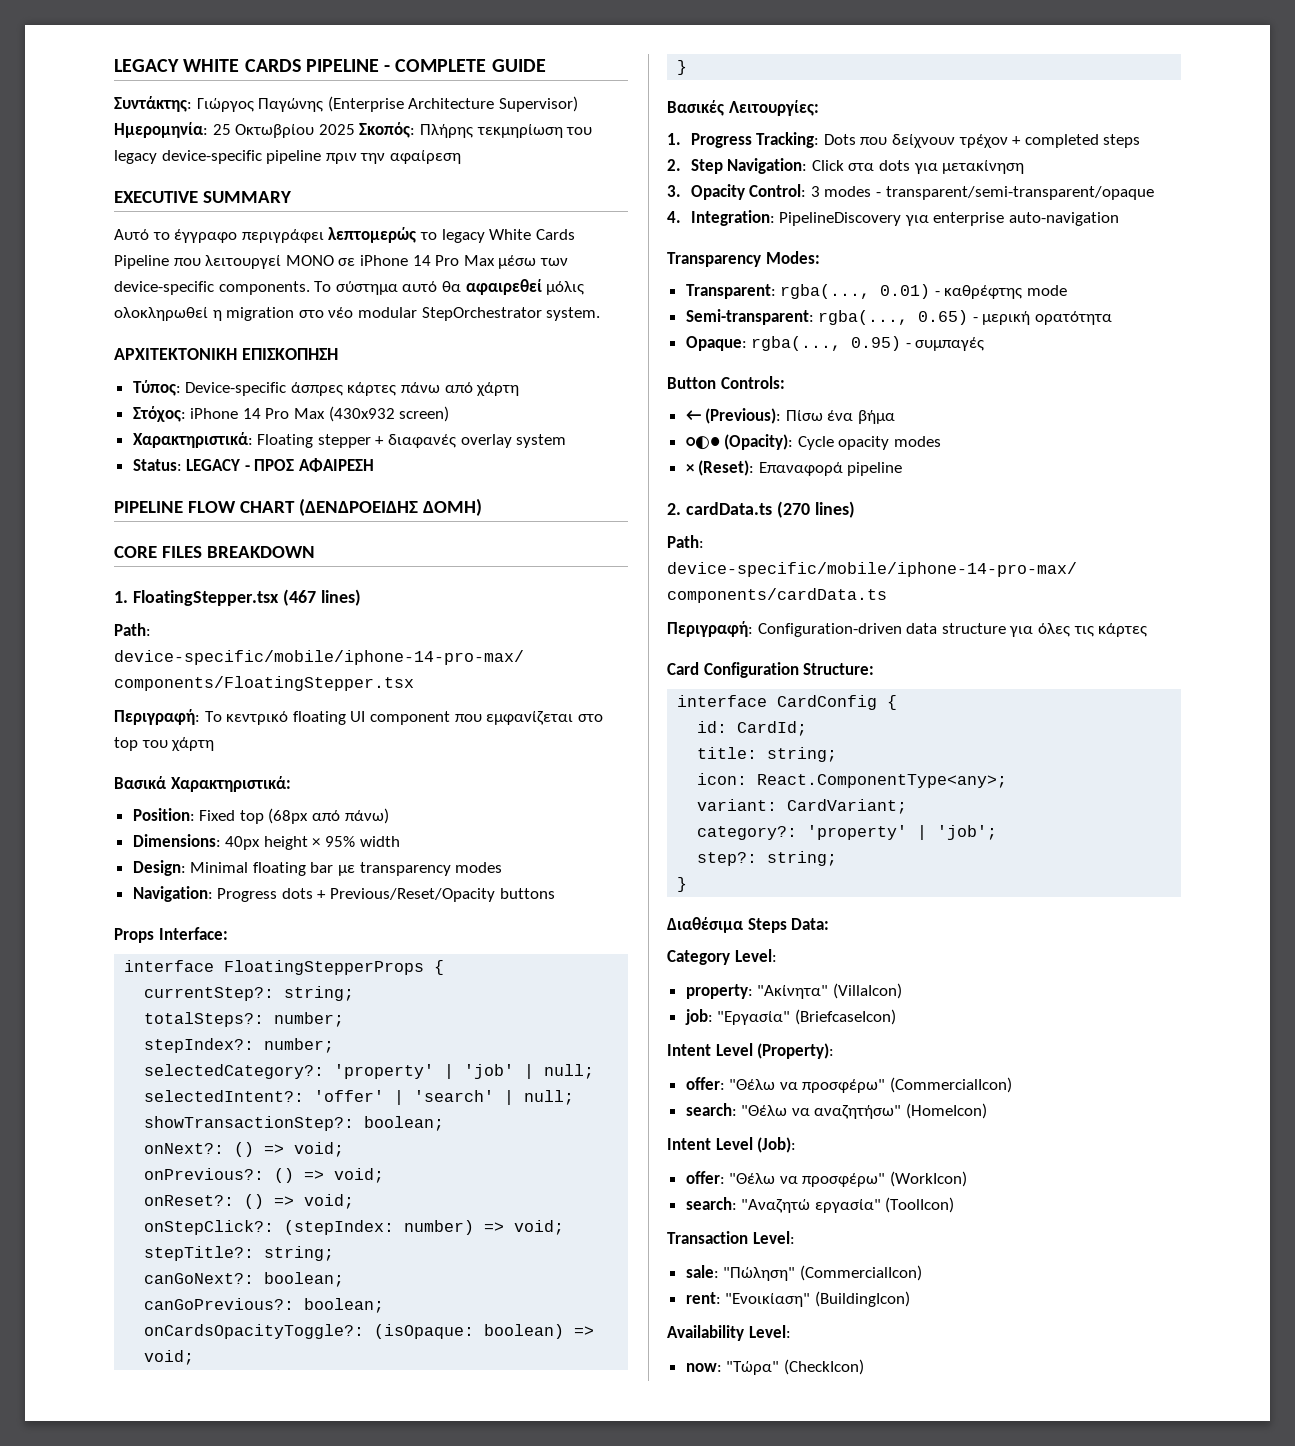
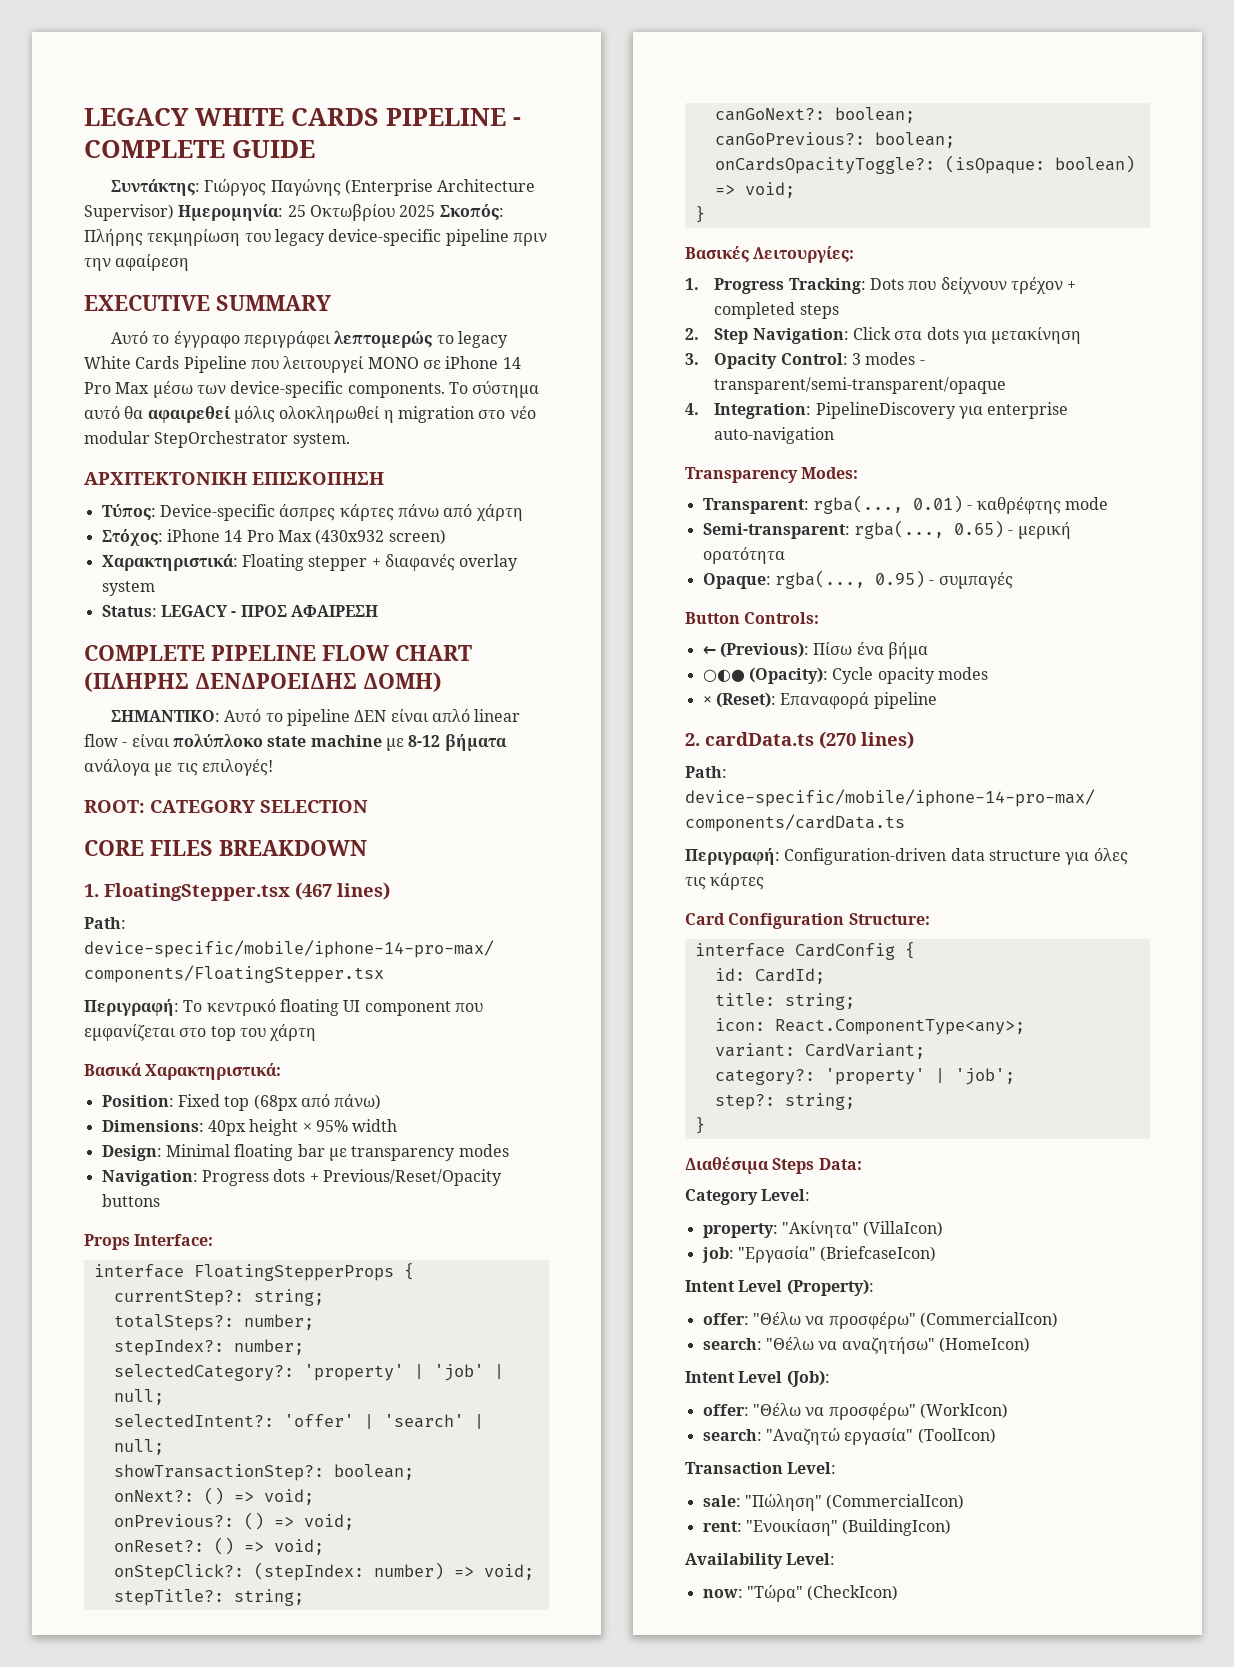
(375, 465) none -> [84,645,205,661] COMPLETE
[298,498,418,516] (ΔΕΝΔΡΟΕΙΔΗΣ -> [84,672,357,692] (ΠΛΗΡΗΣ ΔΕΝΔΡΟΕΙΔΗΣ
(482, 507) none -> [110,709,521,726] [84,734,507,751] [84,759,273,776] [84,800,368,813] // ΣΗΜΑΝΤΙΚΟ: Αυτό το pipeline ΔΕΝ είναι απλό linear flow - είναι πολύπλοκο state machine με 8-12 βήματα ανάλογα με τις επιλογές! // ROOT: CATEGORY SELECTION

